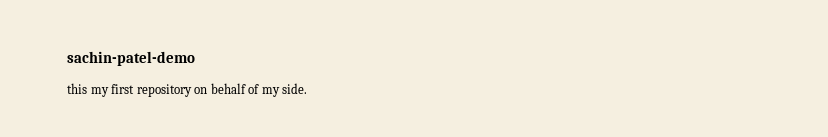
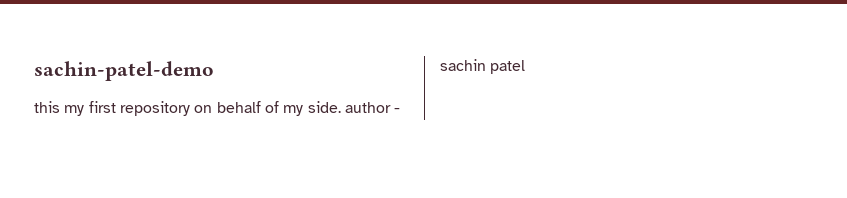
(308, 88) none -> [344,102,401,113] [440,59,526,74] author - sachin patel

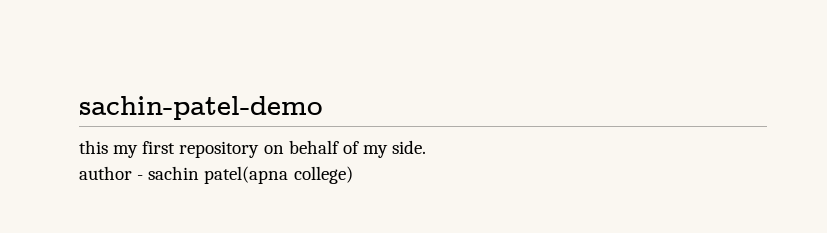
(341, 107) none -> (427, 147) //
[490,60,526,74] patel -> [204,166,353,184] patel(apna college)

